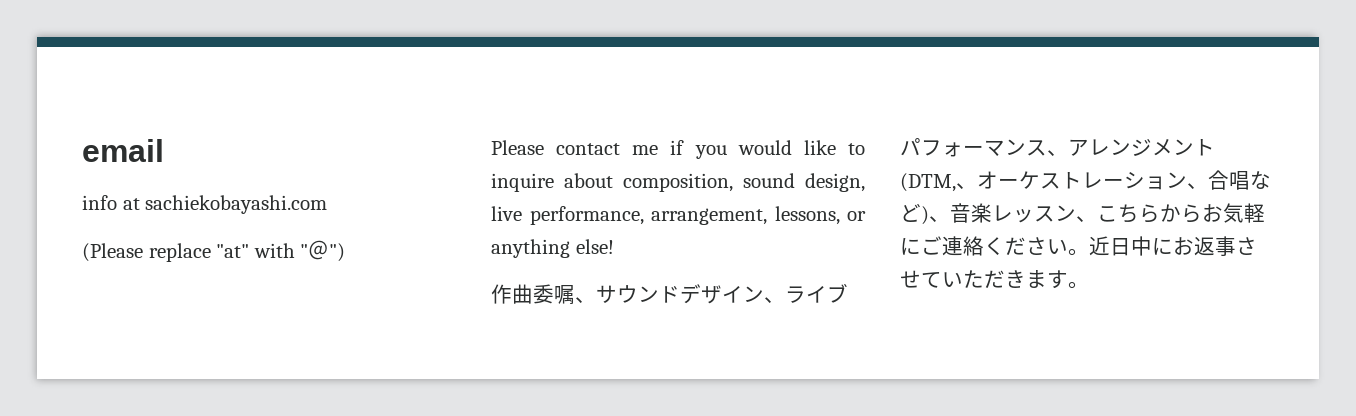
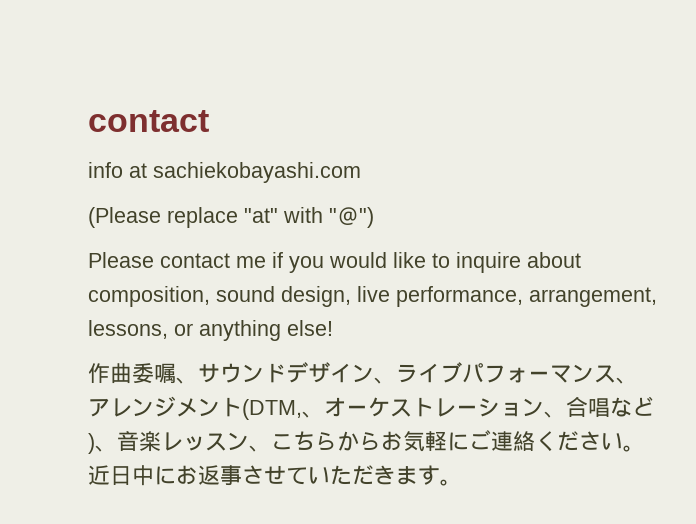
[82,139,164,162] email -> [88,110,209,132] contact

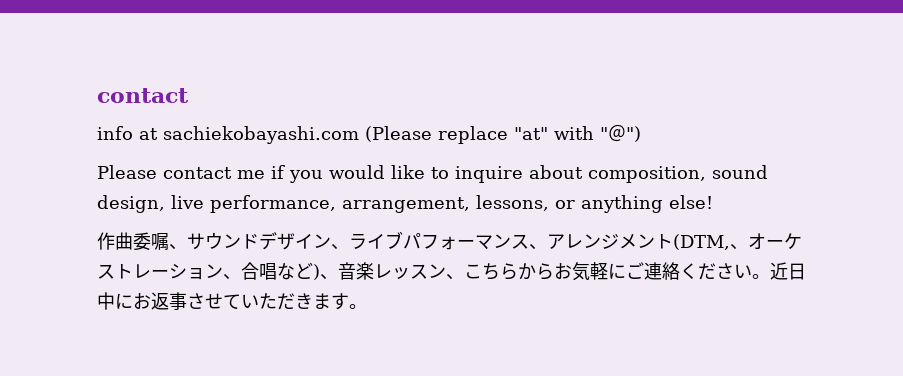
(361, 172) // -> (359, 135) none

